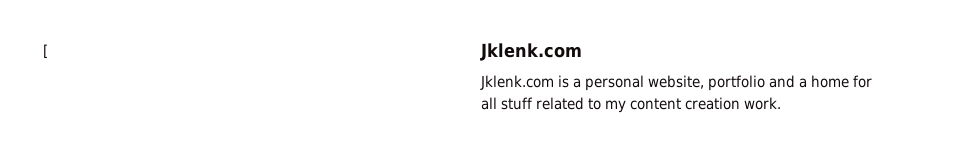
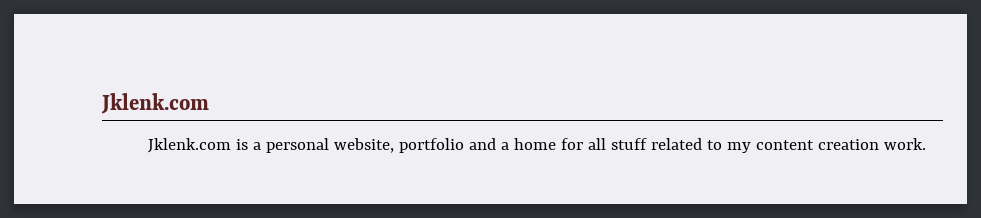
[43,44,48,58] [ // -> (101, 103) none

